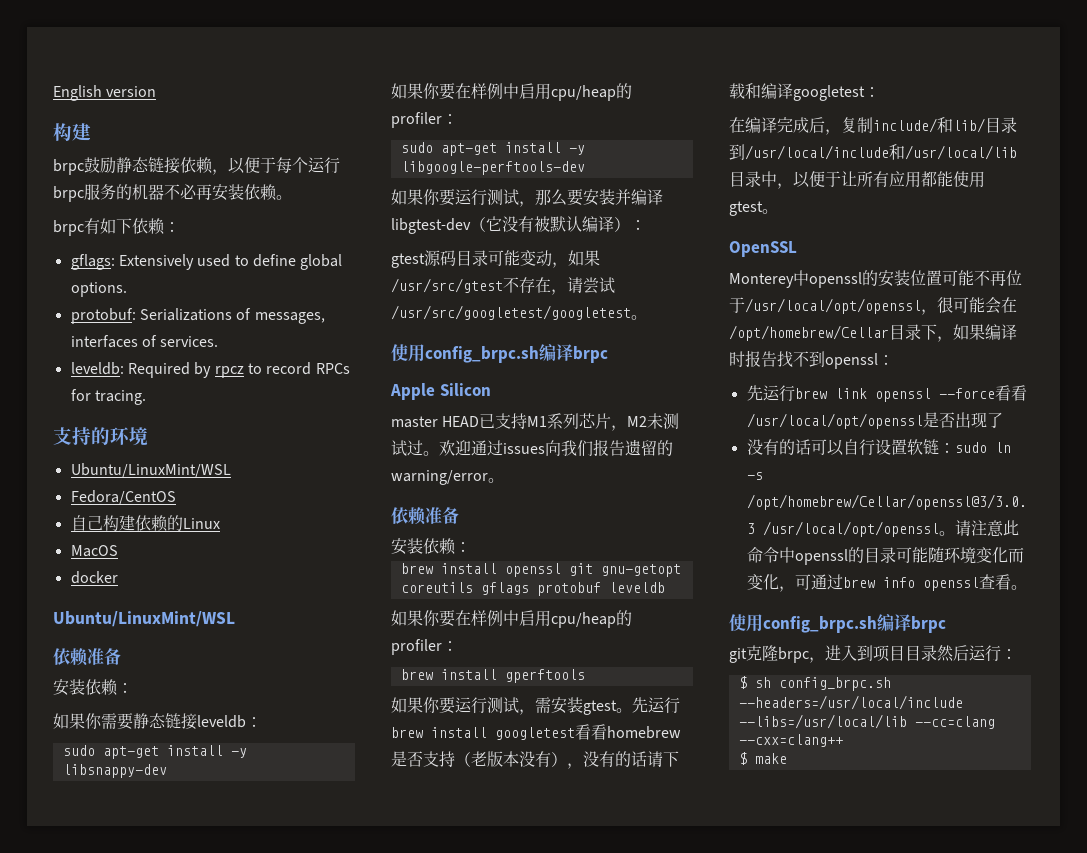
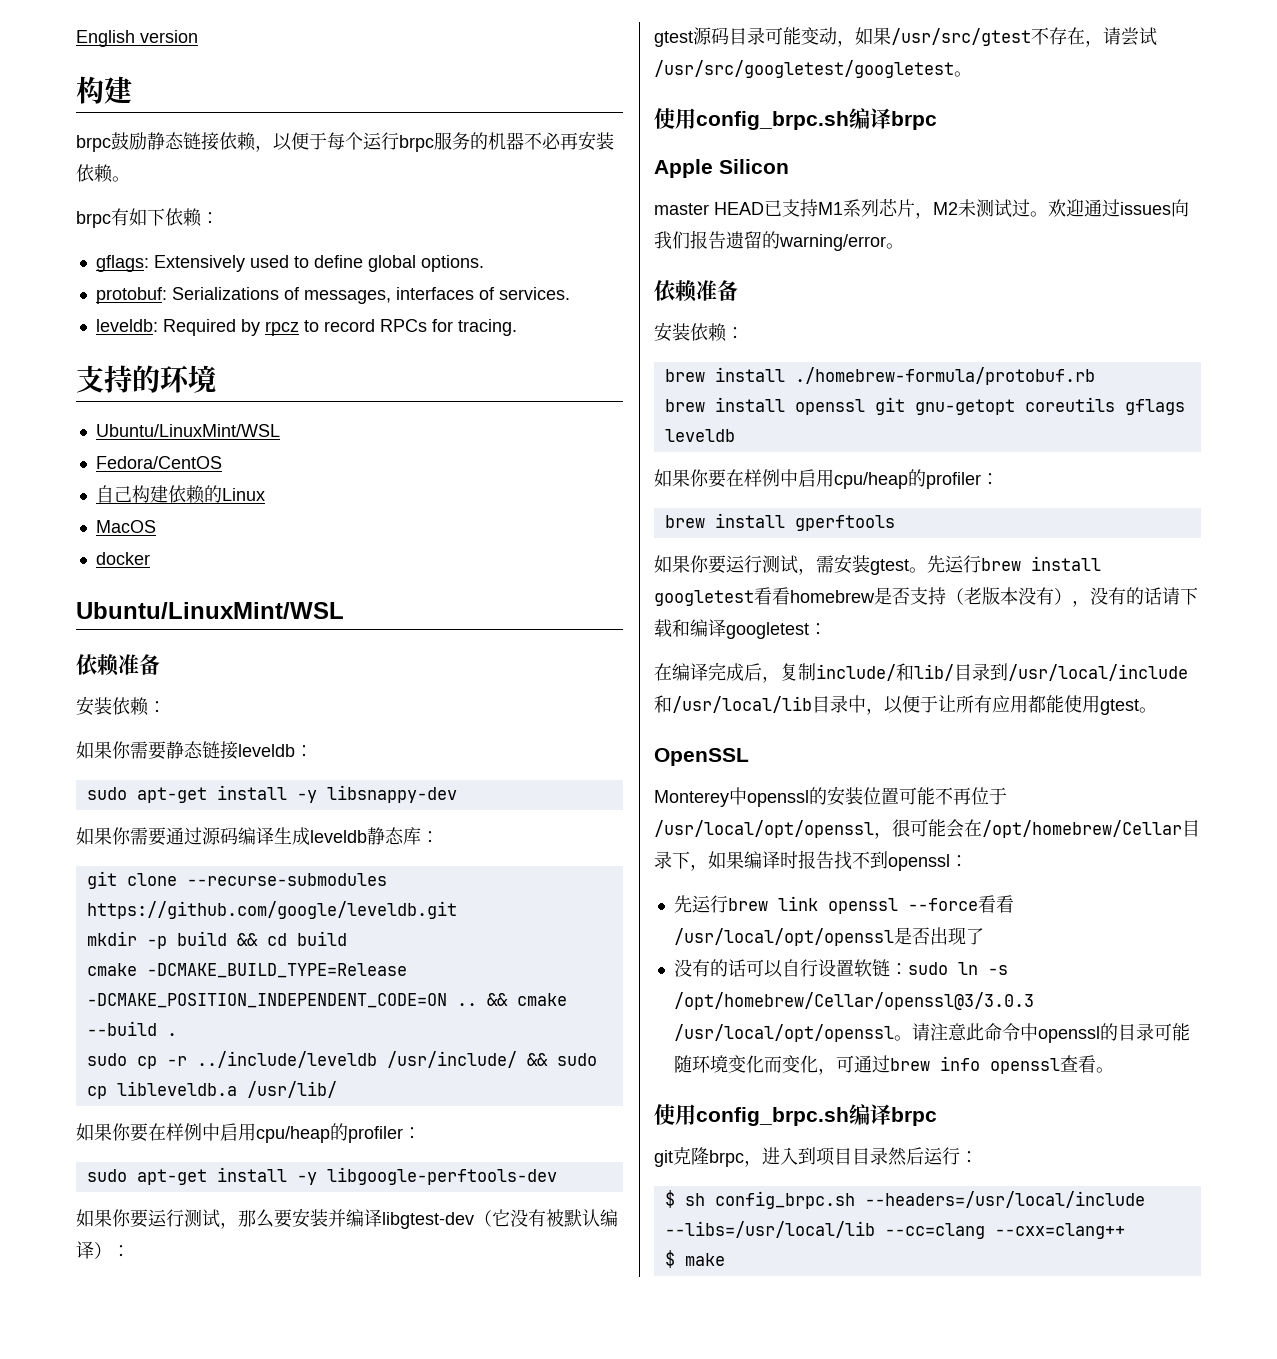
(167, 771) none -> [76,827,439,846] [86,871,387,889] [86,901,457,919] [86,931,347,949] [86,963,407,978] [86,993,567,1008] [86,1021,177,1036] [86,1051,597,1069] [86,1081,337,1099] // 如果你需要通过源码编译生成leveldb静态库： // git clone --recurse-submodules https://github.com/google/leveldb.git // mkdir -p build && cd build // cmake -DCMAKE_BUILD_TYPE=Release -DCMAKE_POSITION_INDEPENDENT_CODE=ON .. && cmake --build . // sudo cp -r ../include/leveldb /usr/include/ && sudo cp libleveldb.a /usr/lib/
(471, 547) none -> [664,367,1095,385] // brew install ./homebrew-formula/protobuf.rb
[536,582,601,596] protobuf -> (1185, 407) none

